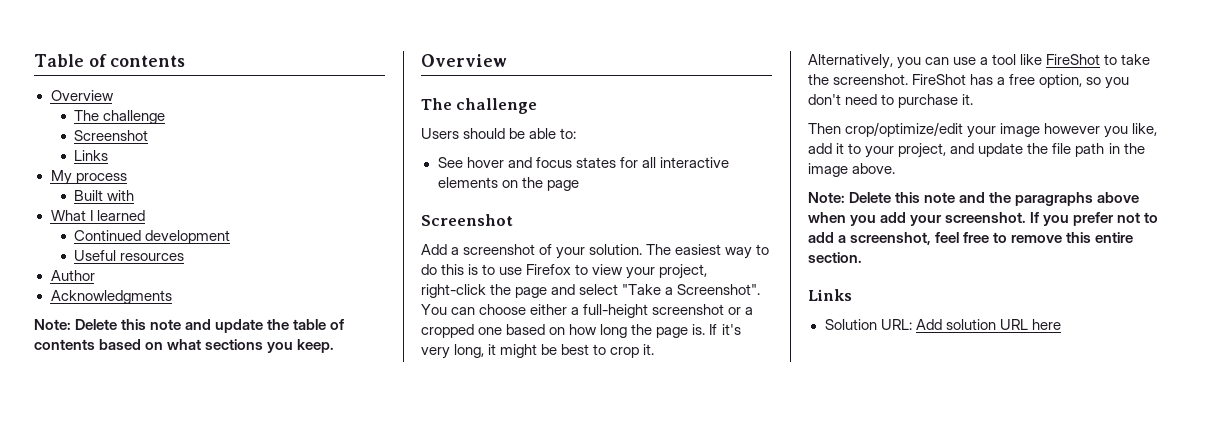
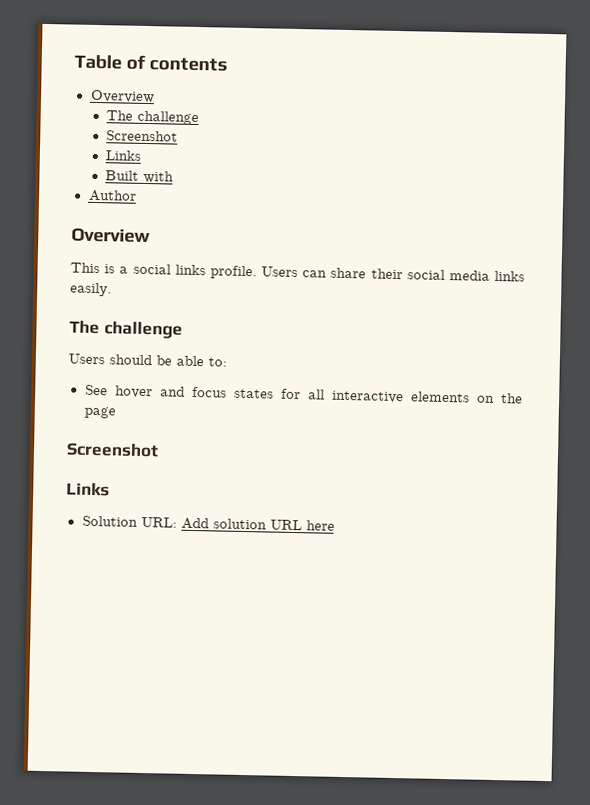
[50,170,127,185] // My process -> (142, 155) none
[50,210,145,221] [74,230,231,244] [74,250,185,261] [50,270,95,281] [50,290,172,304] [34,319,345,333] [34,339,335,353] [421,54,507,67] What I learned // Continued development // Useful resources // Author // Acknowledgments // Note: Delete this note and update the table of contents based on what sections you keep. // Overview -> [87,189,137,202] [71,227,151,244] [70,262,525,282] [70,282,112,297] Author // Overview // This is a social links profile. Users can share their social media links easily.
[421,244,770,259] [421,264,708,279] [421,284,761,298] [421,304,754,318] [421,324,741,338] [421,344,655,359] [808,54,1151,69] [808,74,1130,89] [808,94,974,108] [808,122,1158,138] [808,143,1145,158] [808,163,896,177] [808,192,1140,206] [808,212,1159,226] [808,232,1134,245] [808,252,862,263] // Add a screenshot of your solution. The easiest way to do this is to use Firefox to view your project, right-click the page and select "Take a Screenshot". You can choose either a full-height screenshot or a cropped one based on how long the page is. If it's very long, it might be best to crop it. // Alternatively, you can use a tool like FireShot to take the screenshot. FireShot has a free option, so you don't need to purchase it. // Then crop/optimize/edit your image however you like, add it to your project, and update the file path in the image above. // Note: Delete this note and the paragraphs above when you add your screenshot. If you prefer not to add a screenshot, feel free to remove this entire section. -> (159, 450) none

